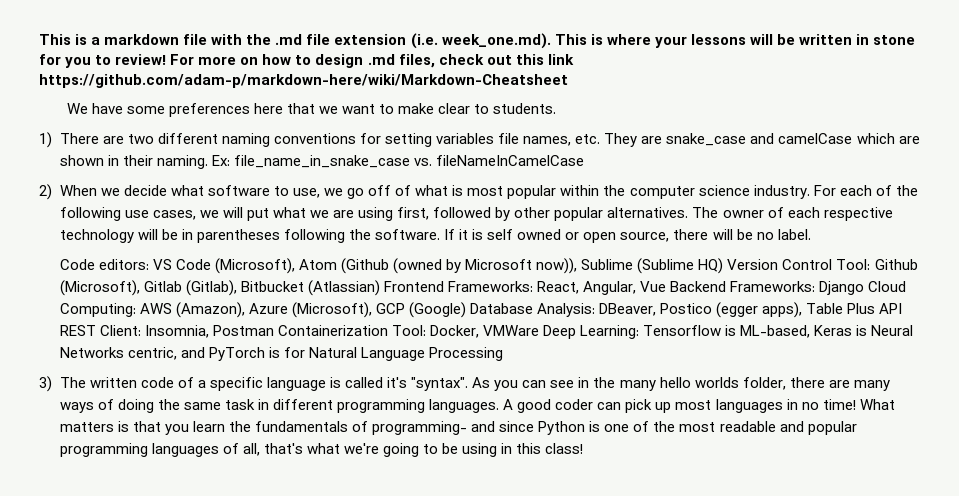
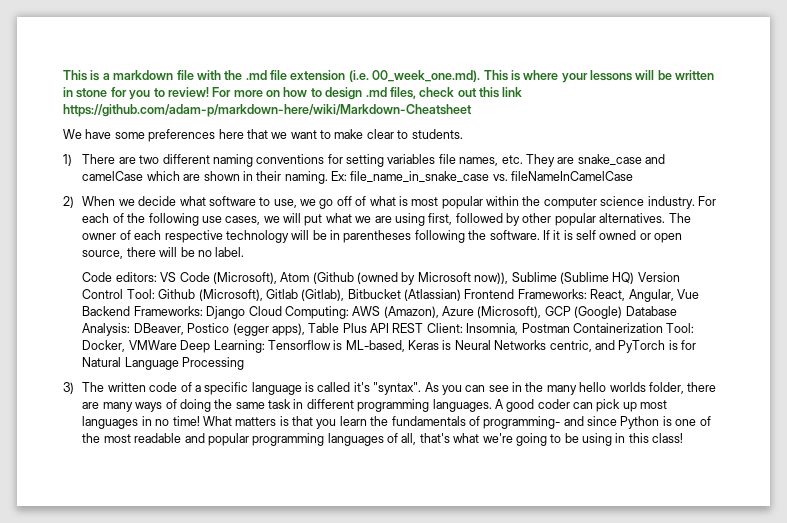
[441,33,551,49] week_one.md). -> [372,70,481,82] 00_week_one.md).

